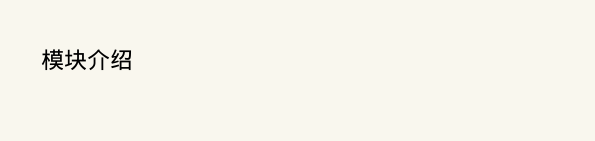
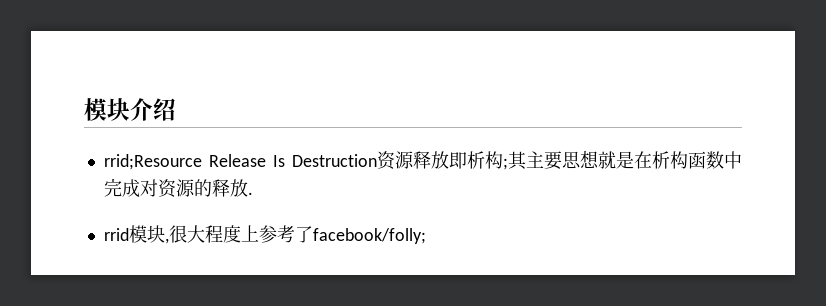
(133, 60) none -> [103,150,742,170] [103,178,253,198] [103,225,426,244] // rrid;Resource Release Is Destruction资源释放即析构;其主要思想就是在析构函数中完成对资源的释放. // rrid模块,很大程度上参考了facebook/folly;

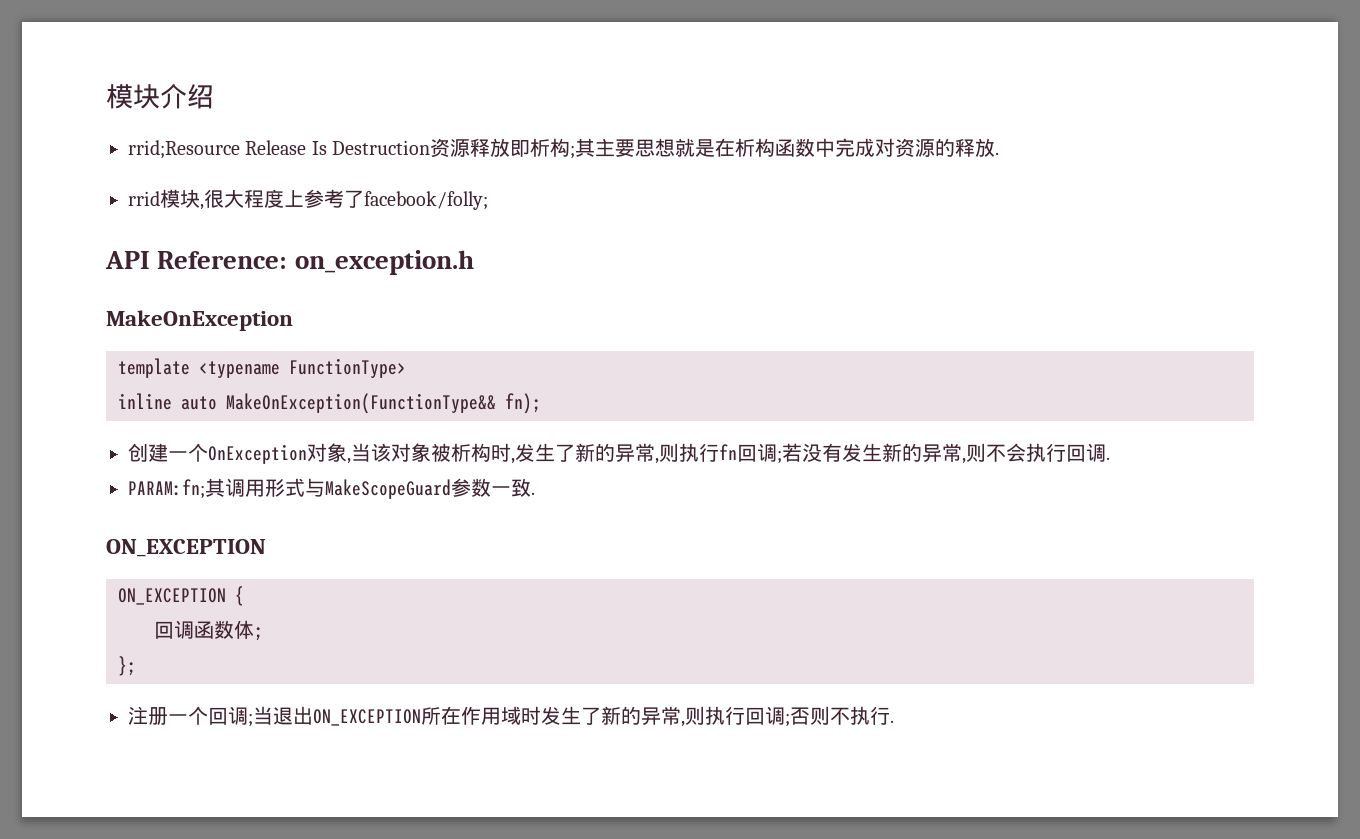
(426, 236) none -> [105,250,474,275] [106,310,293,331] [118,358,406,378] [118,393,541,414] [128,443,1110,464] [128,478,535,499] [106,539,266,557] [118,586,244,606] [154,620,263,641] [118,656,136,676] [128,706,894,727] // API Reference: on_exception.h // MakeOnException // template <typename FunctionType> // inline auto MakeOnException(FunctionType&& fn); // 创建一个OnException对象,当该对象被析构时,发生了新的异常,则执行fn回调;若没有发生新的异常,则不会执行回调. // PARAM:fn;其调用形式与MakeScopeGuard参数一致. // ON_EXCEPTION // ON_EXCEPTION { // 回调函数体; // }; // 注册一个回调;当退出ON_EXCEPTION所在作用域时发生了新的异常,则执行回调;否则不执行.

